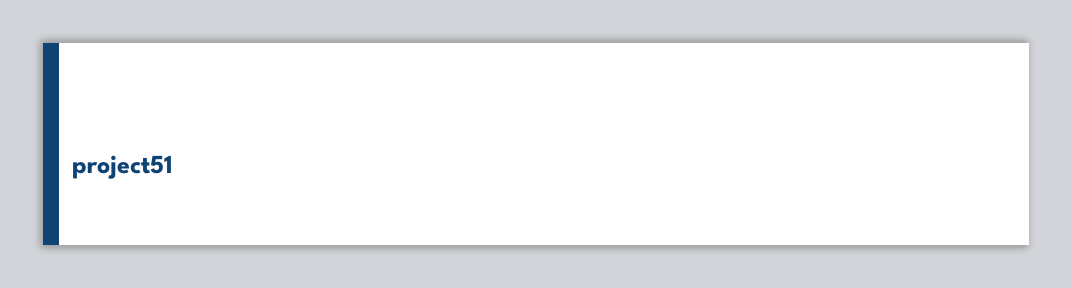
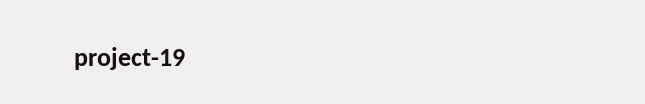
[72,155,173,179] project51 -> [74,47,185,70] project-19

